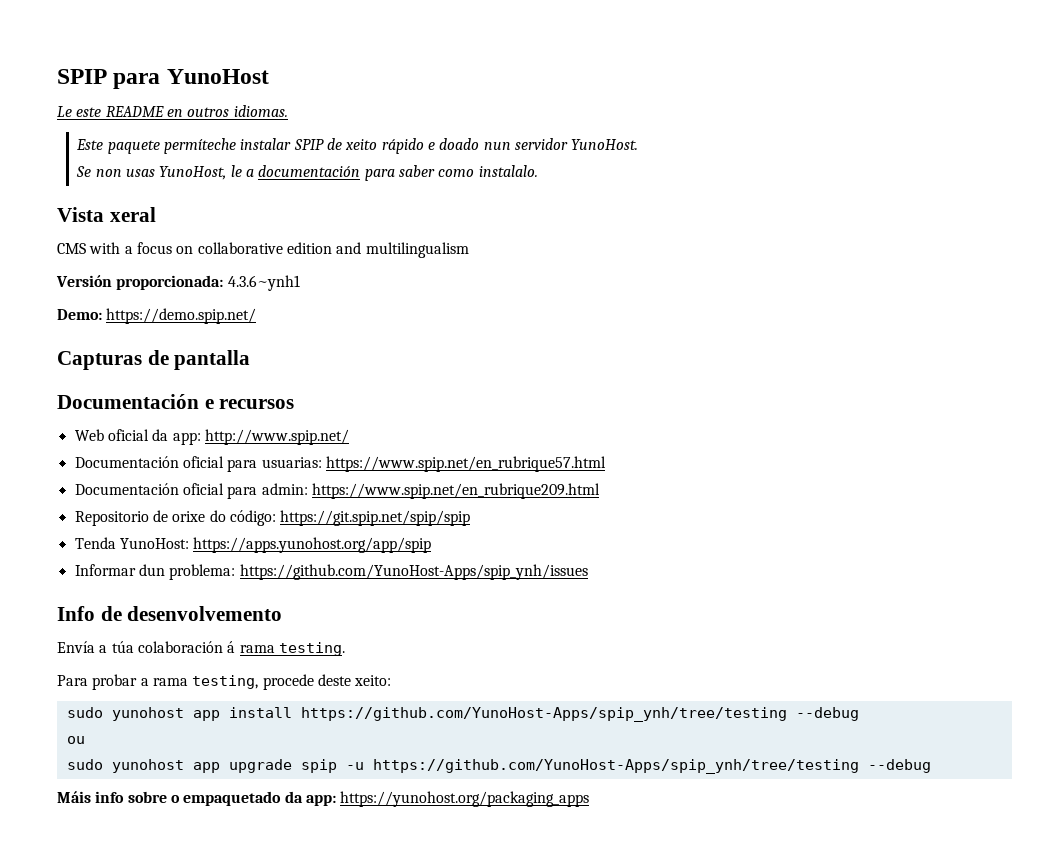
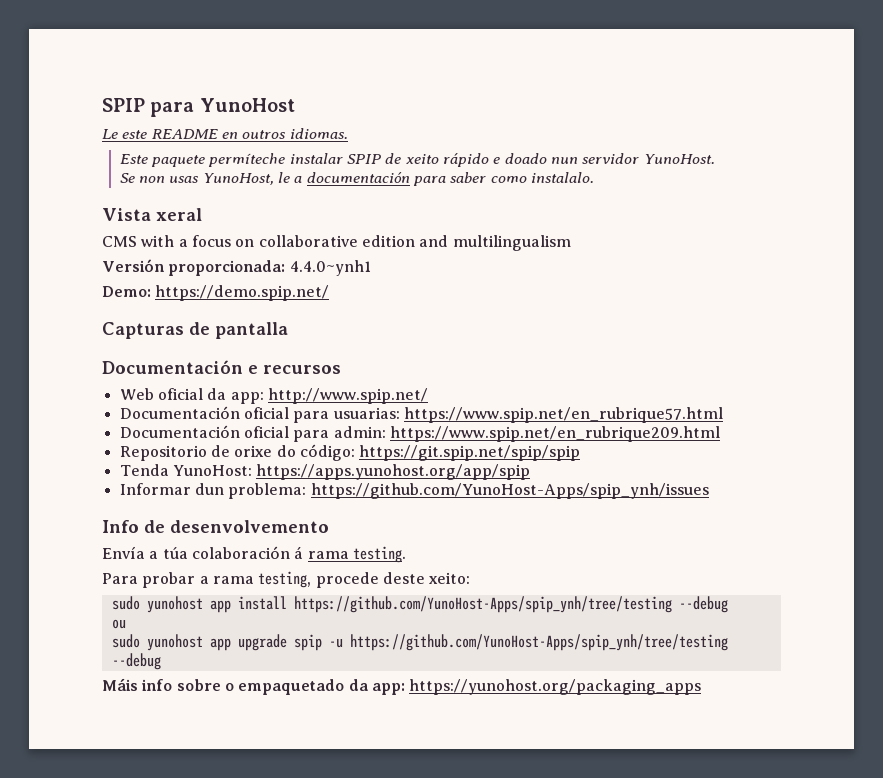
[227,275,300,291] 4.3.6~ynh1 -> [289,260,371,276] 4.4.0~ynh1

